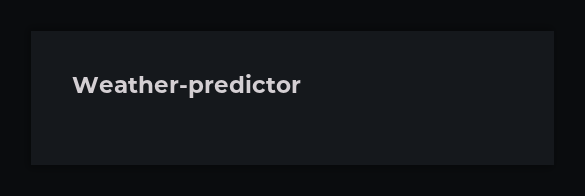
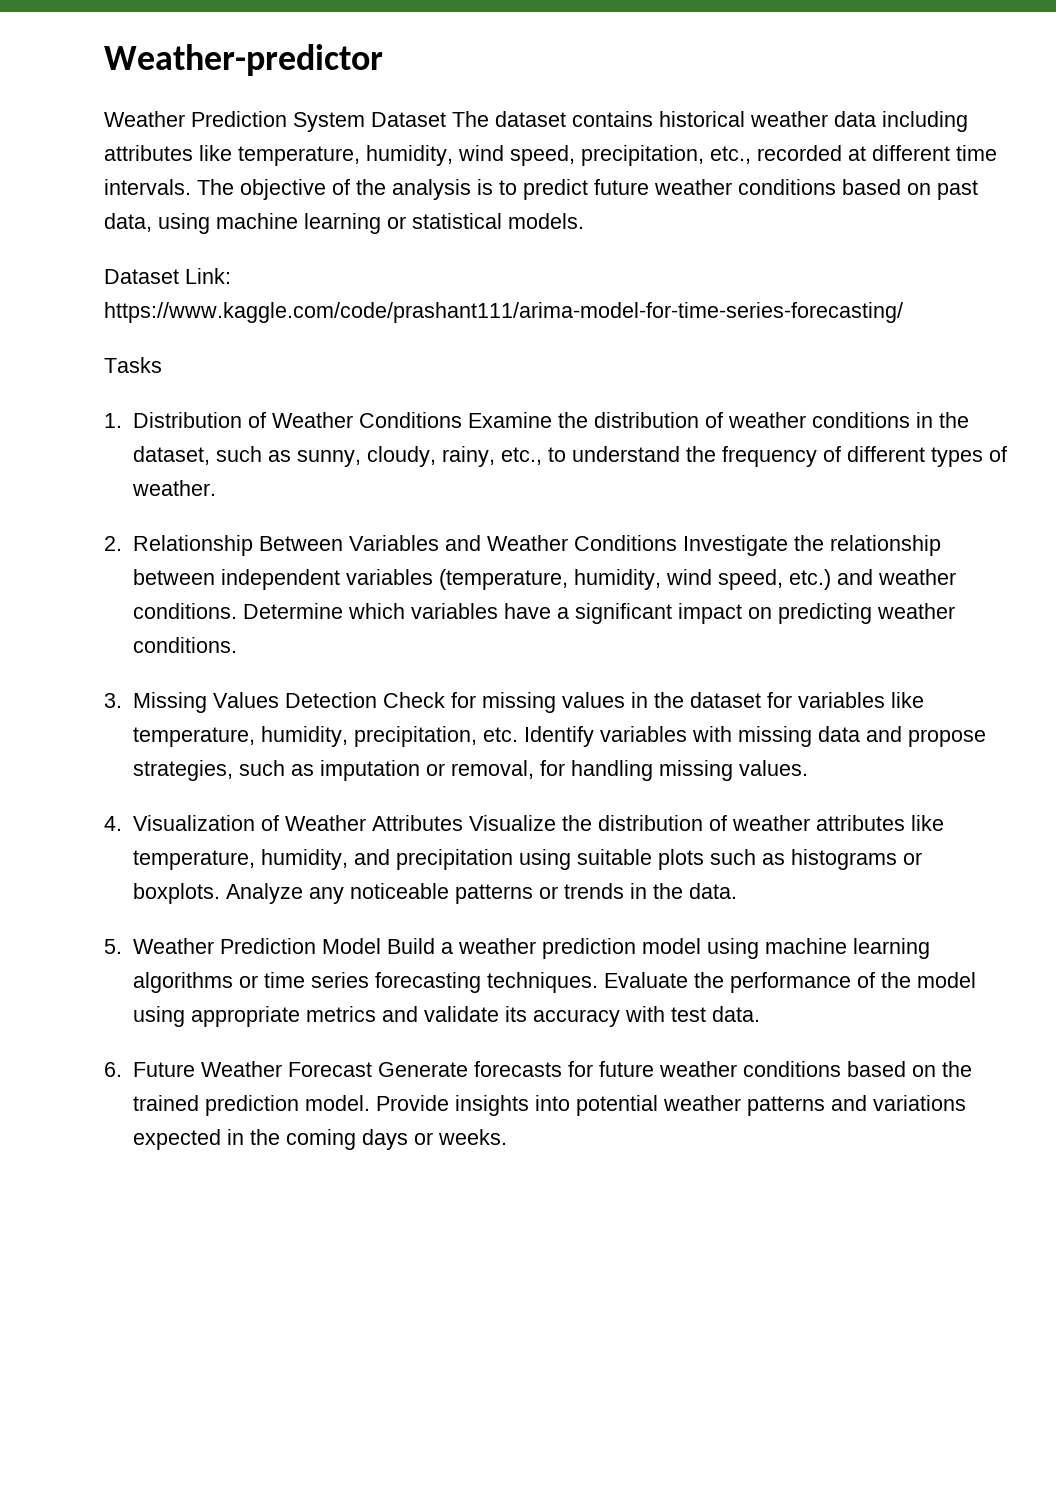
(301, 86) none -> [104,111,968,132] [104,145,997,166] [104,179,978,200] [104,213,584,234] [104,268,231,284] [104,302,903,323] [104,357,162,373] [104,412,969,428] [132,446,1007,467] [131,480,216,496] [104,535,941,556] [132,569,956,590] [132,603,955,624] [132,637,237,653] [104,692,924,713] [132,726,986,747] [132,760,808,781] [104,815,944,831] [132,849,922,870] [132,883,737,904] [104,938,930,959] [132,972,976,993] [132,1006,760,1027] [104,1061,972,1077] [132,1095,966,1116] [132,1129,507,1150] // Weather Prediction System Dataset The dataset contains historical weather data including attributes like temperature, humidity, wind speed, precipitation, etc., recorded at different time intervals. The objective of the analysis is to predict future weather conditions based on past data, using machine learning or statistical models. // Dataset Link: https://www.kaggle.com/code/prashant111/arima-model-for-time-series-forecasting/ // Tasks // 1. Distribution of Weather Conditions Examine the distribution of weather conditions in the dataset, such as sunny, cloudy, rainy, etc., to understand the frequency of different types of weather. // 2. Relationship Between Variables and Weather Conditions Investigate the relationship between independent variables (temperature, humidity, wind speed, etc.) and weather conditions. Determine which variables have a significant impact on predicting weather conditions. // 3. Missing Values Detection Check for missing values in the dataset for variables like temperature, humidity, precipitation, etc. Identify variables with missing data and propose strategies, such as imputation or removal, for handling missing values. // 4. Visualization of Weather Attributes Visualize the distribution of weather attributes like temperature, humidity, and precipitation using suitable plots such as histograms or boxplots. Analyze any noticeable patterns or trends in the data. // 5. Weather Prediction Model Build a weather prediction model using machine learning algorithms or time series forecasting techniques. Evaluate the performance of the model using appropriate metrics and validate its accuracy with test data. // 6. Future Weather Forecast Generate forecasts for future weather conditions based on the trained prediction model. Provide insights into potential weather patterns and variations expected in the coming days or weeks.

